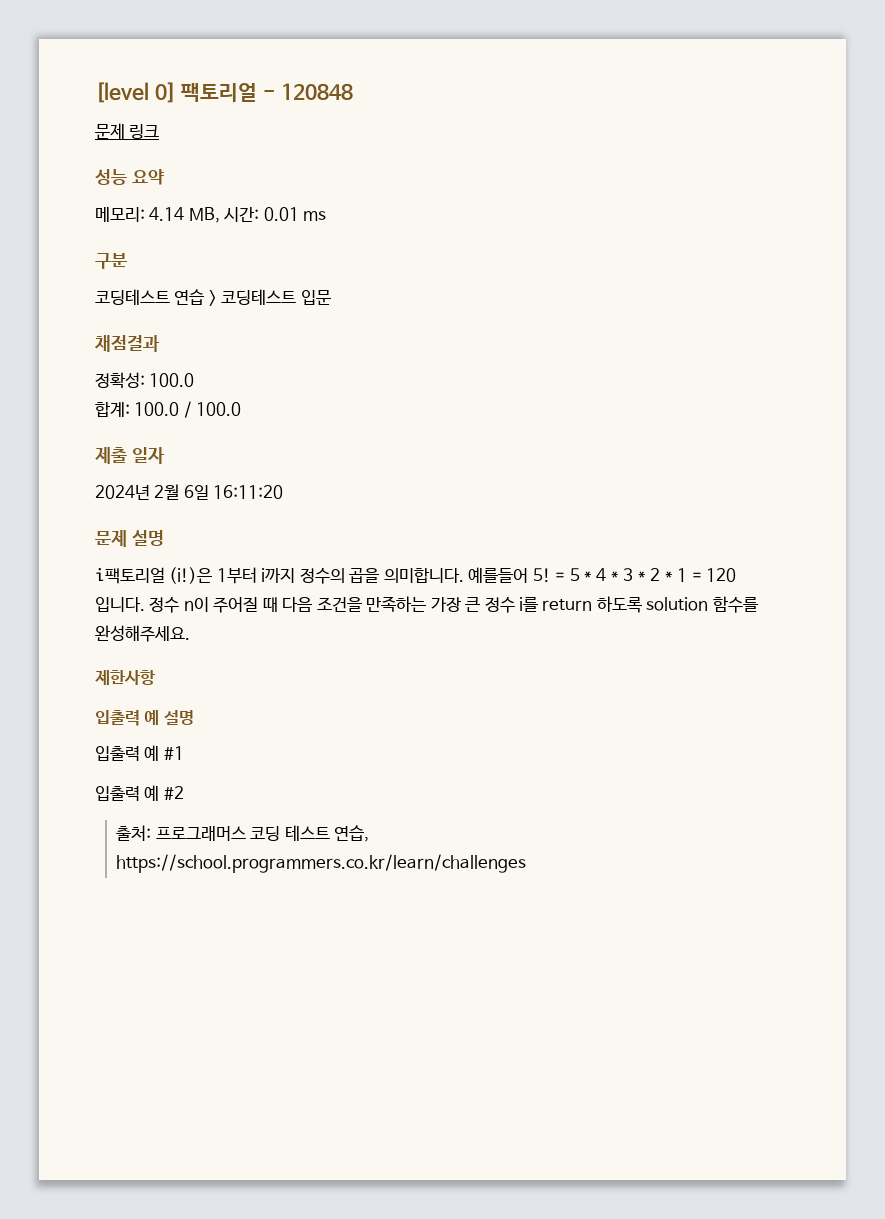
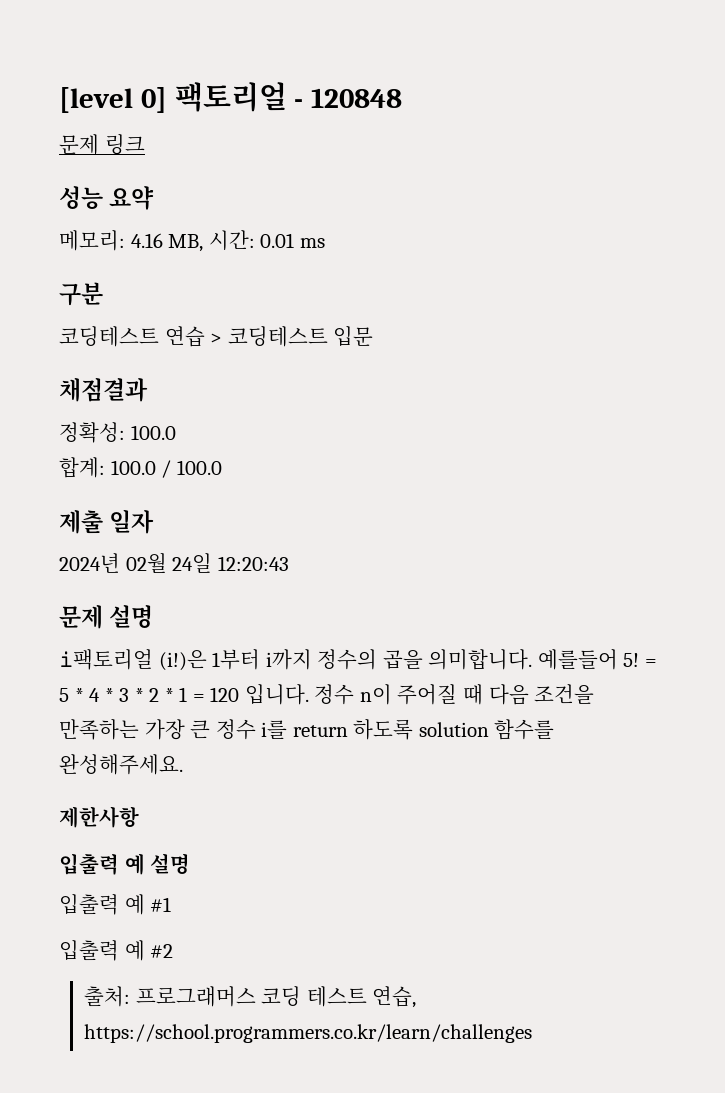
[149,207,185,221] 4.14 -> [130,233,163,248] 4.16
[154,484,284,500] 2월 6일 16:11:20 -> [125,552,289,573] 02월 24일 12:20:43

